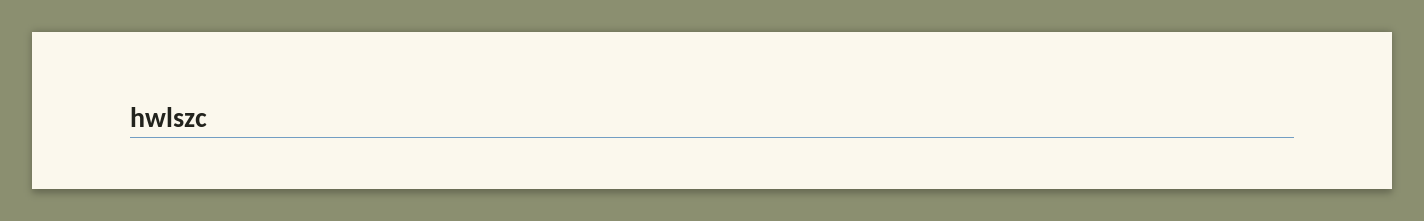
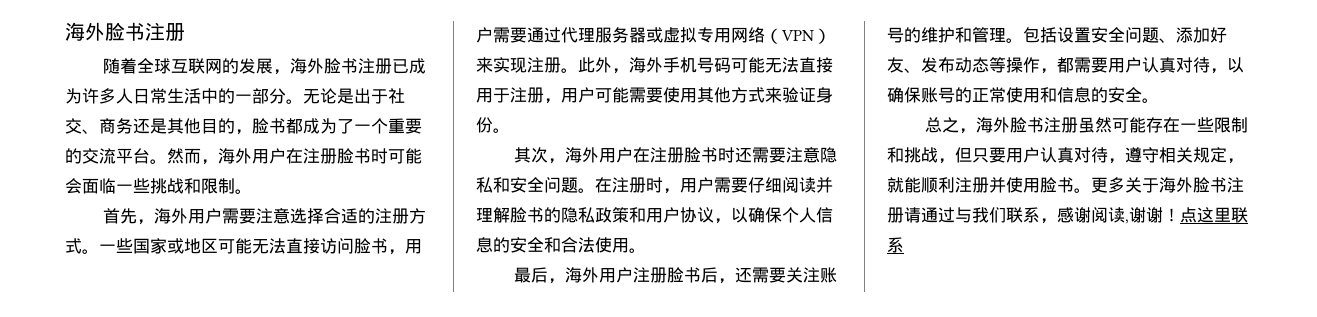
[130,107,207,127] hwlszc -> [65,22,185,41] [103,58,427,75] [65,88,405,104] [65,118,422,135] [65,148,422,165] [65,178,252,194] [103,208,427,225] [65,238,422,255] [476,27,831,44] [476,57,833,74] [476,87,833,104] [476,117,510,133] [514,147,838,164] [476,177,833,194] [476,207,833,224] [476,237,646,253] [514,267,838,284] [887,27,1227,43] [887,57,1244,74] [887,87,1159,103] [925,117,1249,134] [887,147,1244,164] [887,177,1244,193] [887,207,1248,224] [887,237,904,253] 海外脸书注册 // 随着全球互联网的发展，海外脸书注册已成为许多人日常生活中的一部分。无论是出于社交、商务还是其他目的，脸书都成为了一个重要的交流平台。然而，海外用户在注册脸书时可能会面临一些挑战和限制。 // 首先，海外用户需要注意选择合适的注册方式。一些国家或地区可能无法直接访问脸书，用户需要通过代理服务器或虚拟专用网络（VPN）来实现注册。此外，海外手机号码可能无法直接用于注册，用户可能需要使用其他方式来验证身份。 // 其次，海外用户在注册脸书时还需要注意隐私和安全问题。在注册时，用户需要仔细阅读并理解脸书的隐私政策和用户协议，以确保个人信息的安全和合法使用。 // 最后，海外用户注册脸书后，还需要关注账号的维护和管理。包括设置安全问题、添加好友、发布动态等操作，都需要用户认真对待，以确保账号的正常使用和信息的安全。 // 总之，海外脸书注册虽然可能存在一些限制和挑战，但只要用户认真对待，遵守相关规定，就能顺利注册并使用脸书。更多关于海外脸书注册请通过与我们联系，感谢阅读,谢谢！点这里联系

